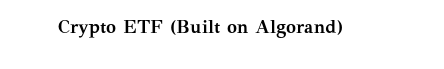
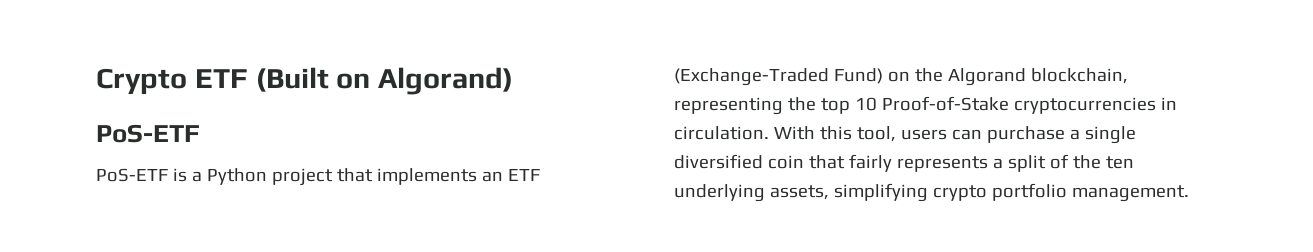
(343, 29) none -> [96,124,200,143] [96,168,540,186] [674,68,1128,86] [674,96,1177,115] [674,126,1136,144] [674,154,1134,172] [674,183,1189,202] // PoS-ETF // PoS-ETF is a Python project that implements an ETF (Exchange-Traded Fund) on the Algorand blockchain, representing the top 10 Proof-of-Stake cryptocurrencies in circulation. With this tool, users can purchase a single diversified coin that fairly represents a split of the ten underlying assets, simplifying crypto portfolio management.

